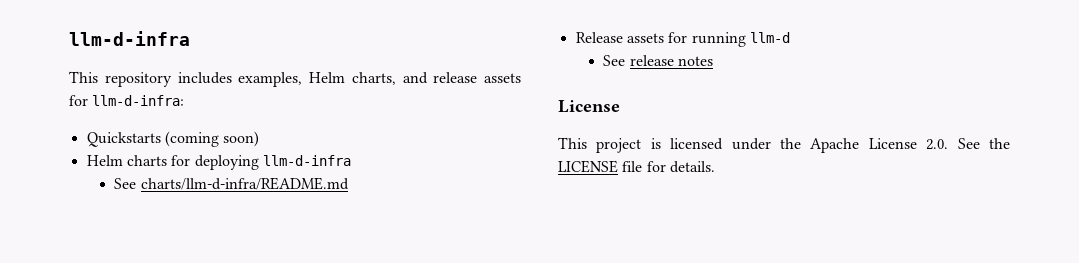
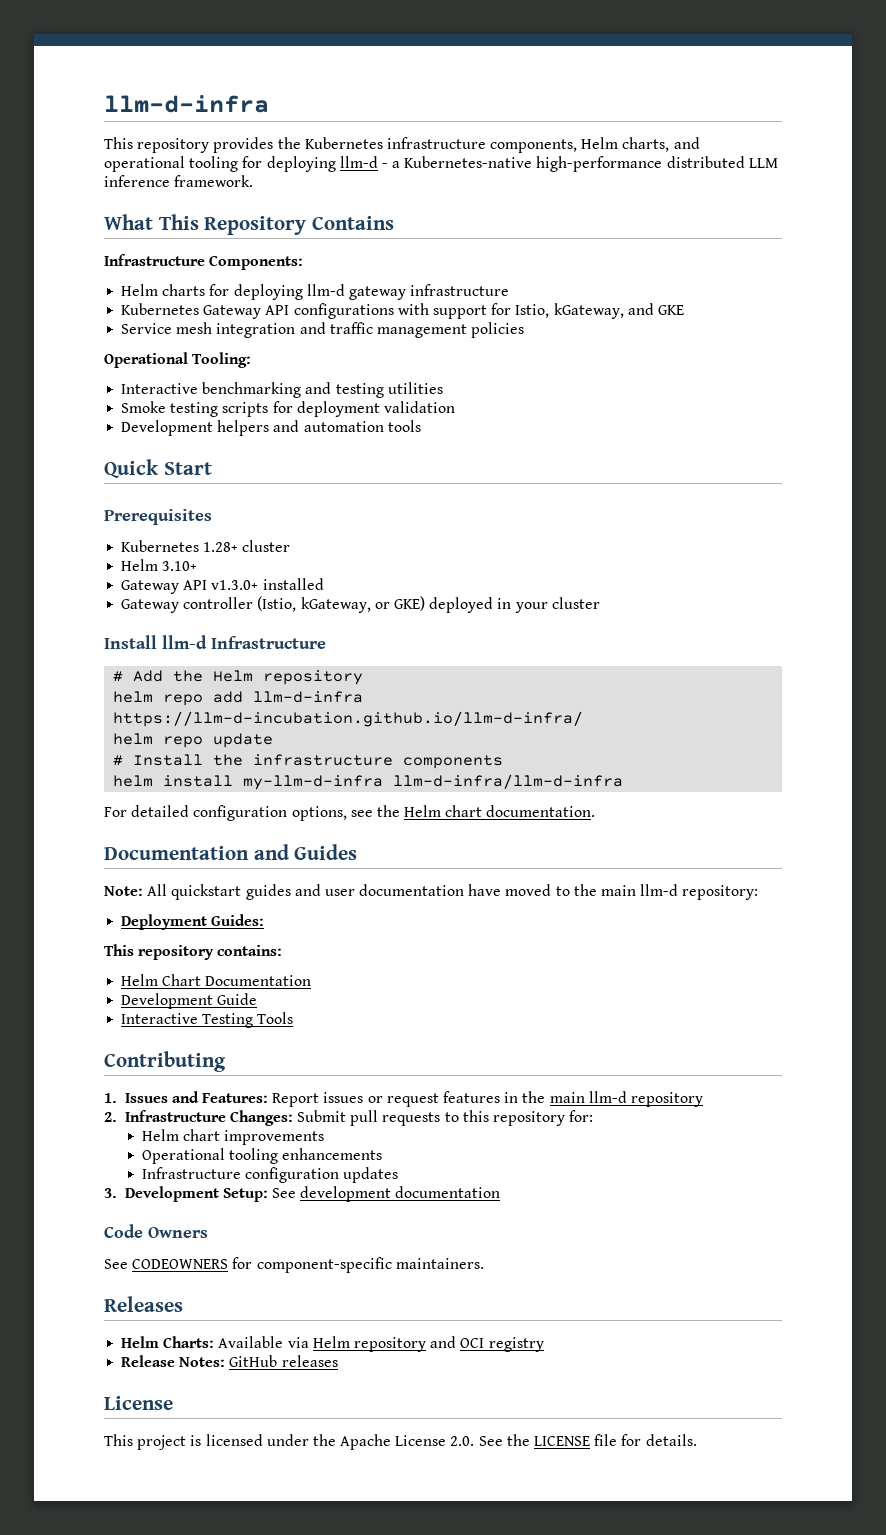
[177,72,521,87] [69,95,185,106] [86,131,260,147] [86,155,351,170] [114,177,349,190] [575,32,790,47] [603,55,713,66] includes examples, Helm charts, and release assets for llm-d-infra: // Quickstarts (coming soon) // Helm charts for deploying llm-d-infra // See charts/llm-d-infra/README.md // Release assets for running llm-d // See release notes -> [213,137,700,153] [104,156,778,172] [104,175,254,187] [104,214,395,235] [104,254,304,270] [121,284,510,300] [121,303,684,319] [121,322,525,338] [104,352,252,368] [121,382,443,398] [121,401,455,417] [121,420,421,436] [104,459,212,478] [104,509,212,525] [121,540,291,552] [121,559,198,571] [121,578,324,594] [121,596,600,613] [104,635,326,649] [113,670,364,685] [113,691,364,706] [113,711,584,727] [113,733,274,748] [113,754,504,769] [113,774,624,790] [104,805,596,821] [104,844,358,860] [104,884,759,900] [121,914,265,930] [104,944,283,960] [121,974,312,986] [121,993,258,1009] [121,1012,294,1028] [104,1051,226,1072] [104,1091,703,1107] [104,1110,594,1126] [141,1129,324,1145] [141,1148,382,1164] [141,1167,398,1183] [104,1186,501,1202] [104,1224,208,1238] [104,1257,484,1273] [104,1296,183,1312] [121,1336,544,1352] [121,1355,338,1367] provides the Kubernetes infrastructure components, Helm charts, and operational tooling for deploying llm-d - a Kubernetes-native high-performance distributed LLM inference framework. // What This Repository Contains // Infrastructure Components: // Helm charts for deploying llm-d gateway infrastructure // Kubernetes Gateway API configurations with support for Istio, kGateway, and GKE // Service mesh integration and traffic management policies // Operational Tooling: // Interactive benchmarking and testing utilities // Smoke testing scripts for deployment validation // Development helpers and automation tools // Quick Start // Prerequisites // Kubernetes 1.28+ cluster // Helm 3.10+ // Gateway API v1.3.0+ installed // Gateway controller (Istio, kGateway, or GKE) deployed in your cluster // Install llm-d Infrastructure // # Add the Helm repository // helm repo add llm-d-infra https://llm-d-incubation.github.io/llm-d-infra/ // helm repo update // # Install the infrastructure components // helm install my-llm-d-infra llm-d-infra/llm-d-infra // For detailed configuration options, see the Helm chart documentation. // Documentation and Guides // Note: All quickstart guides and user documentation have moved to the main llm-d repository: // Deployment Guides: // This repository contains: // Helm Chart Documentation // Development Guide // Interactive Testing Tools // Contributing // 1. Issues and Features: Report issues or request features in the main llm-d repository // 2. Infrastructure Changes: Submit pull requests to this repository for: // Helm chart improvements // Operational tooling enhancements // Infrastructure configuration updates // 3. Development Setup: See development documentation // Code Owners // See CODEOWNERS for component-specific maintainers. // Releases // Helm Charts: Available via Helm repository and OCI registry // Release Notes: GitHub releases

